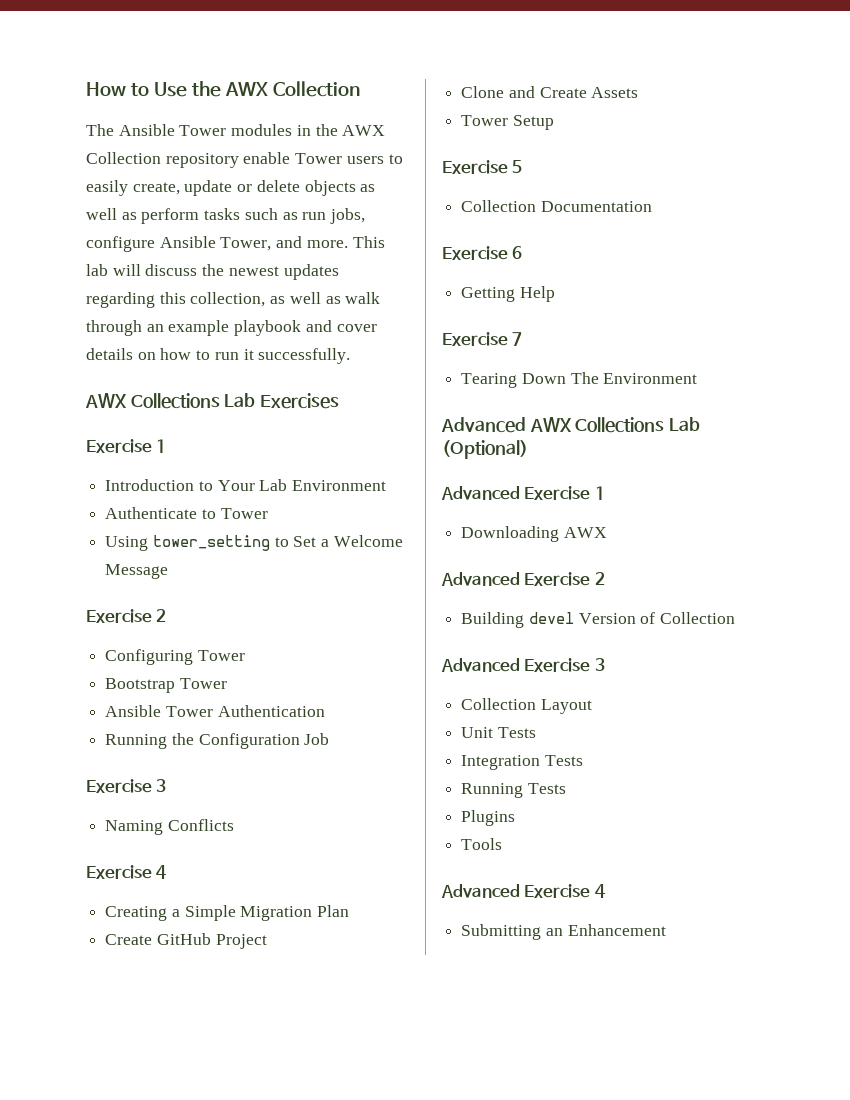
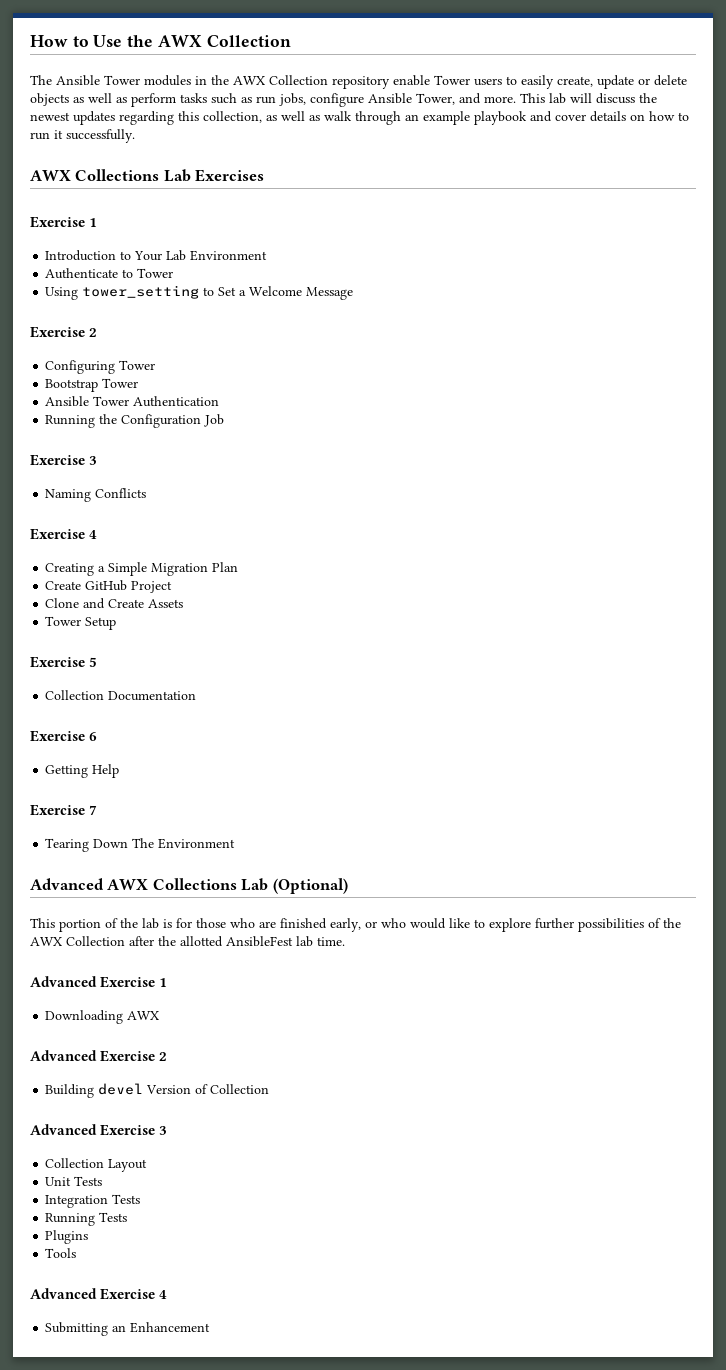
(528, 449) none -> [30,918,681,932] [30,936,345,947] // This portion of the lab is for those who are finished early, or who would like to explore further possibilities of the AWX Collection after the allotted AnsibleFest lab time.

